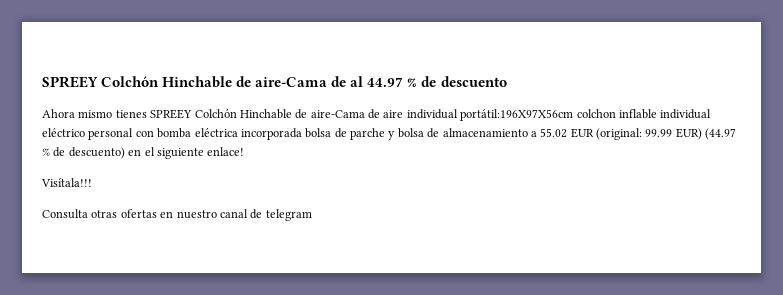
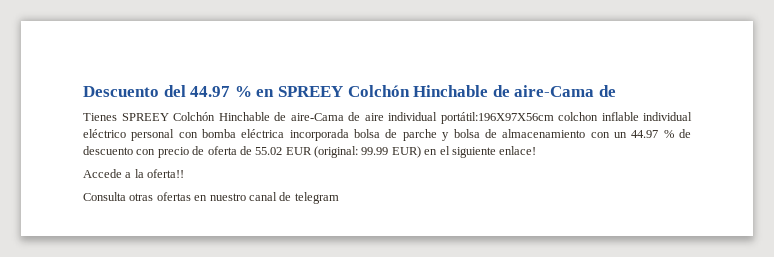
[42,76,507,88] [42,109,147,118] SPREEY Colchón Hinchable de aire-Cama de al 44.97 % de descuento // Ahora mismo tienes -> [83,85,616,97] [83,113,117,121] Descuento del 44.97 % en SPREEY Colchón Hinchable de aire-Cama de // Tienes
[530,131,537,137] a -> [590,129,692,138] [83,146,252,158] con un 44.97 % de descuento con precio de oferta de
[705,128,737,140] [42,147,125,159] (44.97 % de descuento) -> (421, 152) none
[41,178,92,187] Visítala!!! -> [83,169,185,178] Accede a la oferta!!

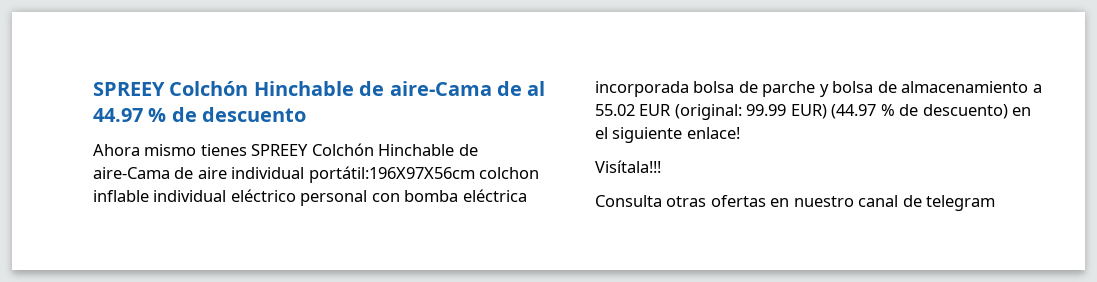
[83,85,616,97] [83,113,117,121] Descuento del 44.97 % en SPREEY Colchón Hinchable de aire-Cama de // Tienes -> [93,81,546,96] [93,107,307,122] [93,144,247,156] SPREEY Colchón Hinchable de aire-Cama de al 44.97 % de descuento // Ahora mismo tienes
[590,129,692,138] [83,146,252,158] con un 44.97 % de descuento con precio de oferta de -> [1032,84,1042,93] a
(421, 152) none -> [831,104,1008,119] (44.97 % de descuento)
[83,169,185,178] Accede a la oferta!! -> [595,160,661,173] Visítala!!!

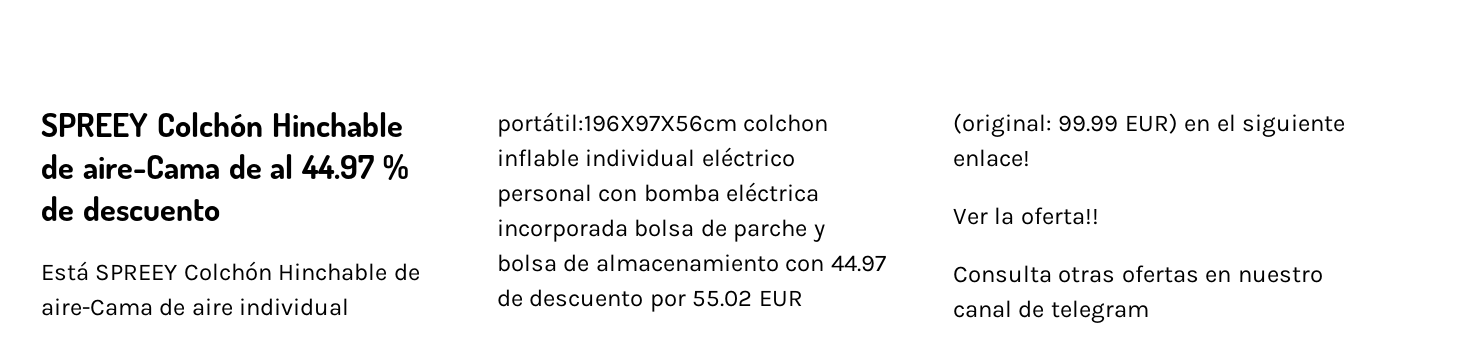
[93,144,247,156] Ahora mismo tienes -> [41,261,89,281] Está
[1032,84,1042,93] a -> [785,255,886,272] [497,289,686,312] con 44.97 de descuento por
[831,104,1008,119] (44.97 % de descuento) -> (1178, 123) none
[595,160,661,173] Visítala!!! -> [953,207,1099,225] Ver la oferta!!

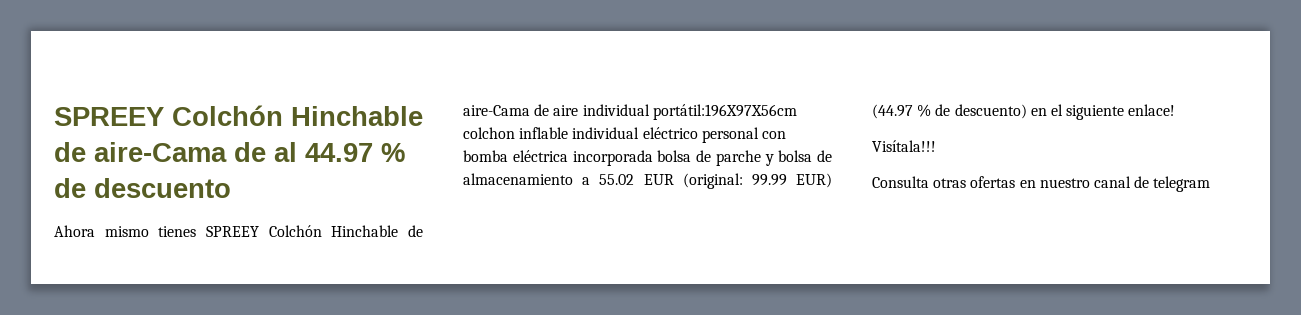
[41,261,89,281] Está -> [54,225,197,237] Ahora mismo tienes
[785,255,886,272] [497,289,686,312] con 44.97 de descuento por -> [582,177,591,185] a
(1178, 123) none -> [872,104,1027,119] (44.97 % de descuento)
[953,207,1099,225] Ver la oferta!! -> [872,140,936,152] Visítala!!!

